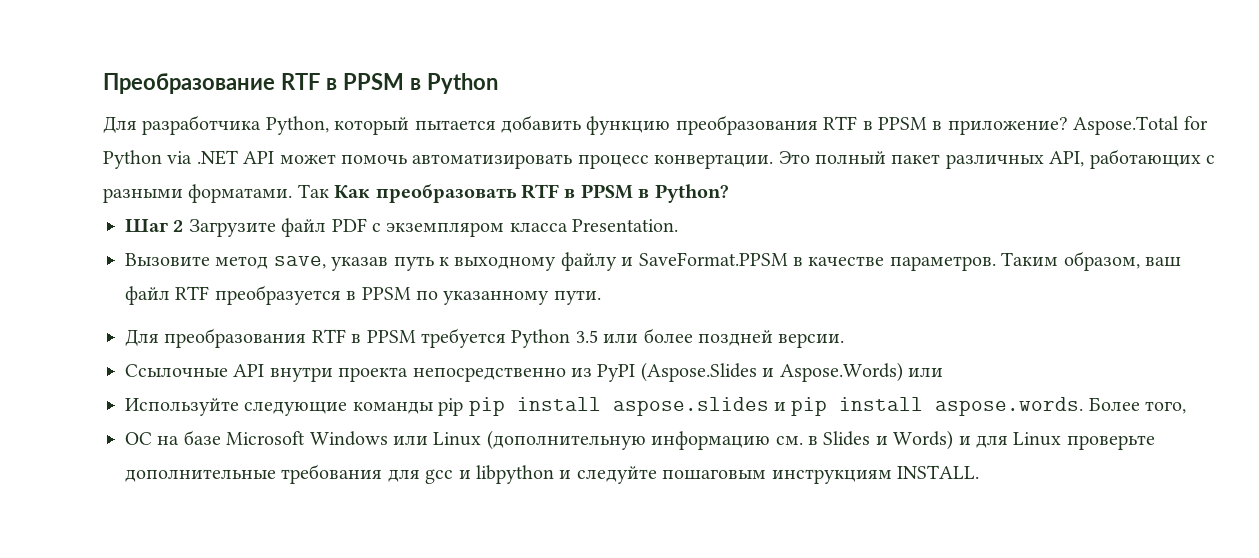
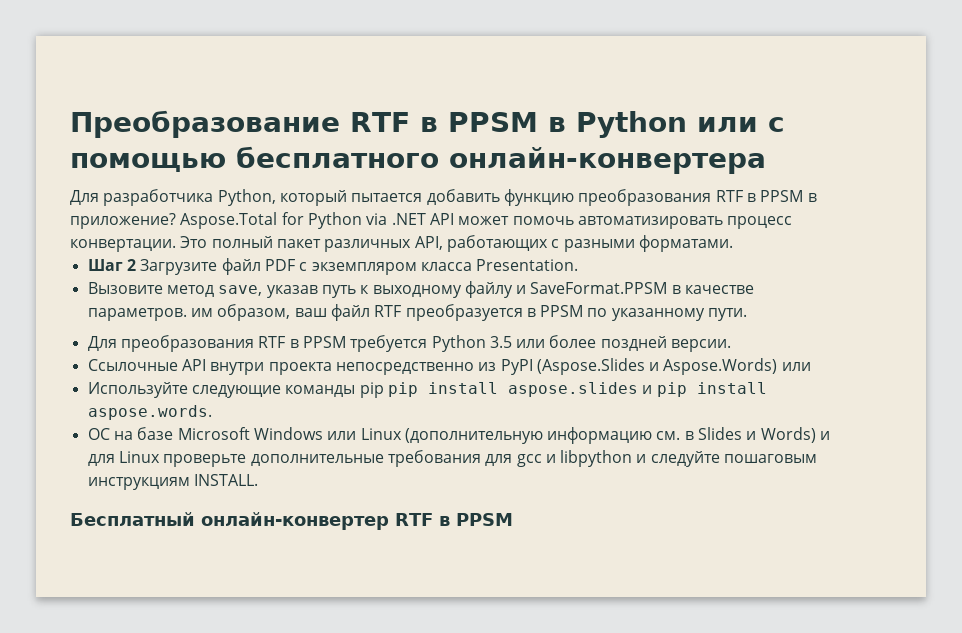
(498, 83) none -> [697,117,785,132] [70,146,766,174] или с помощью бесплатного онлайн-конвертера
[297,184,729,203] Так Как преобразовать RTF в PPSM в Python? -> (733, 243) none
[1001,252,1059,266] Таким -> [190,308,213,317] им
[1088,397,1187,414] Более того, -> (212, 412) none
(979, 472) none -> [70,512,513,530] // Бесплатный онлайн-конвертер RTF в PPSM

